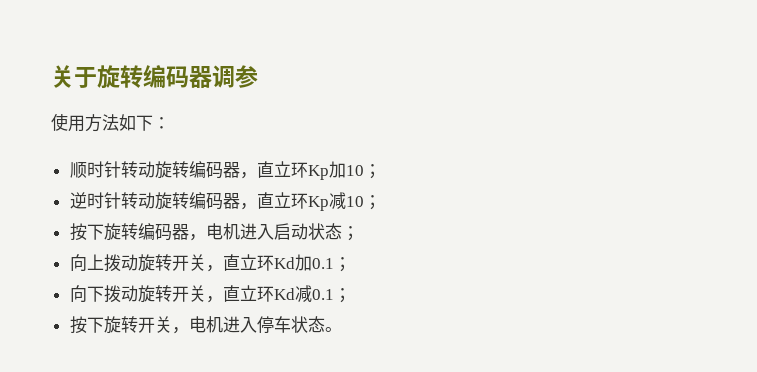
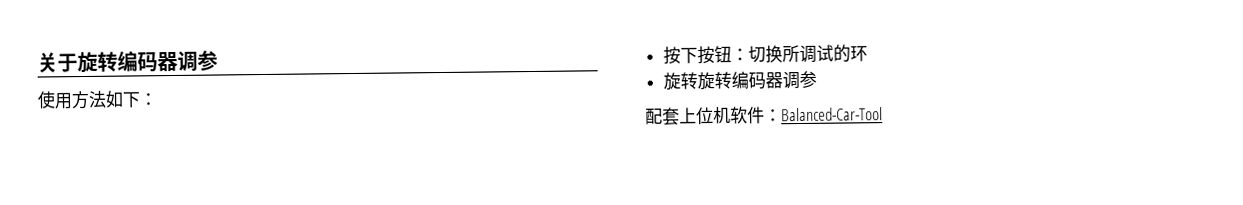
[69,161,381,180] [69,192,381,211] [69,223,359,241] [69,254,351,272] [69,285,351,303] [69,316,342,334] 顺时针转动旋转编码器，直立环Kp加10； // 逆时针转动旋转编码器，直立环Kp减10； // 按下旋转编码器，电机进入启动状态； // 向上拨动旋转开关，直立环Kd加0.1； // 向下拨动旋转开关，直立环Kd减0.1； // 按下旋转开关，电机进入停车状态。 -> [662,44,868,65] [662,70,817,91] [645,106,883,126] 按下按钮：切换所调试的环 // 旋转旋转编码器调参 // 配套上位机软件：Balanced-Car-Tool

